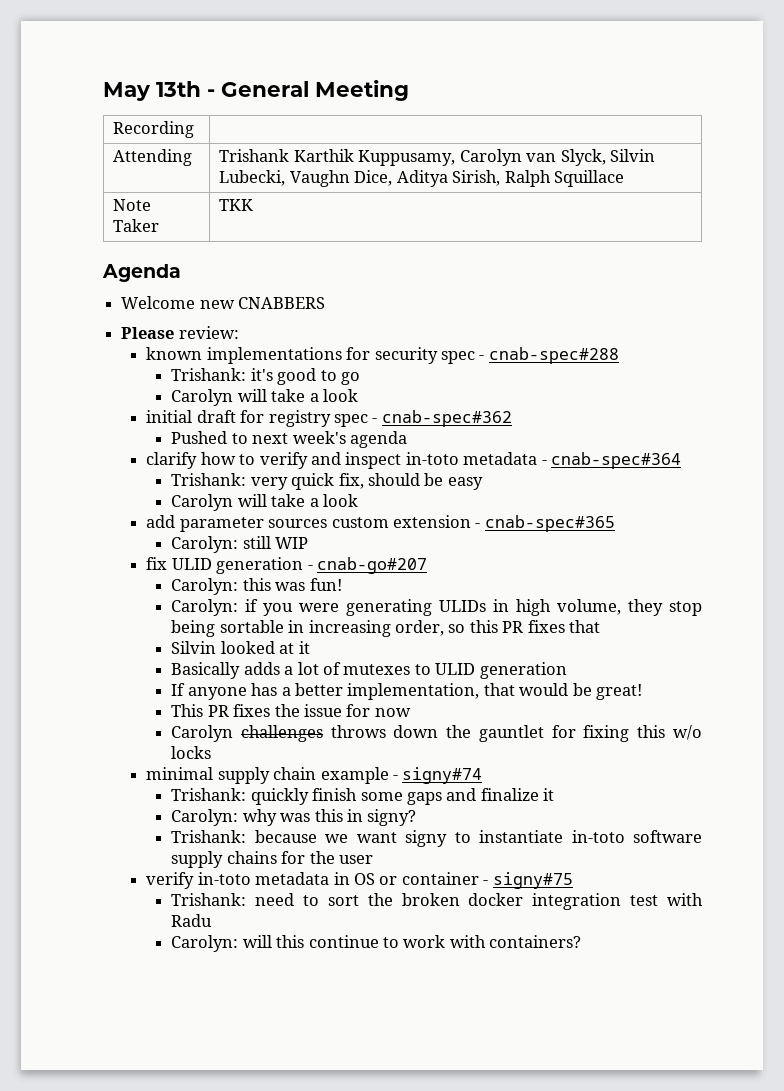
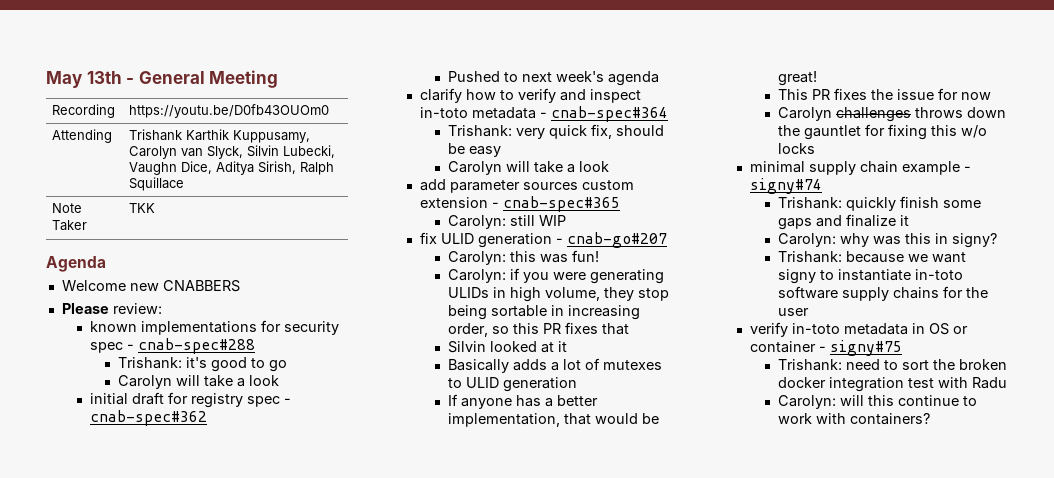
(195, 129) none -> [129,104,330,118] https://youtu.be/D0fb43OUOm0

